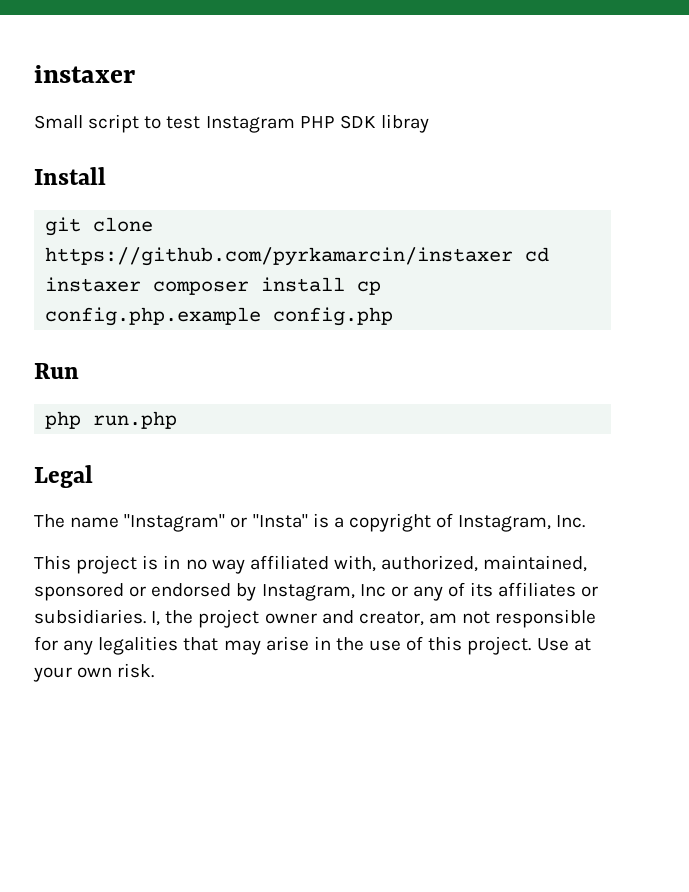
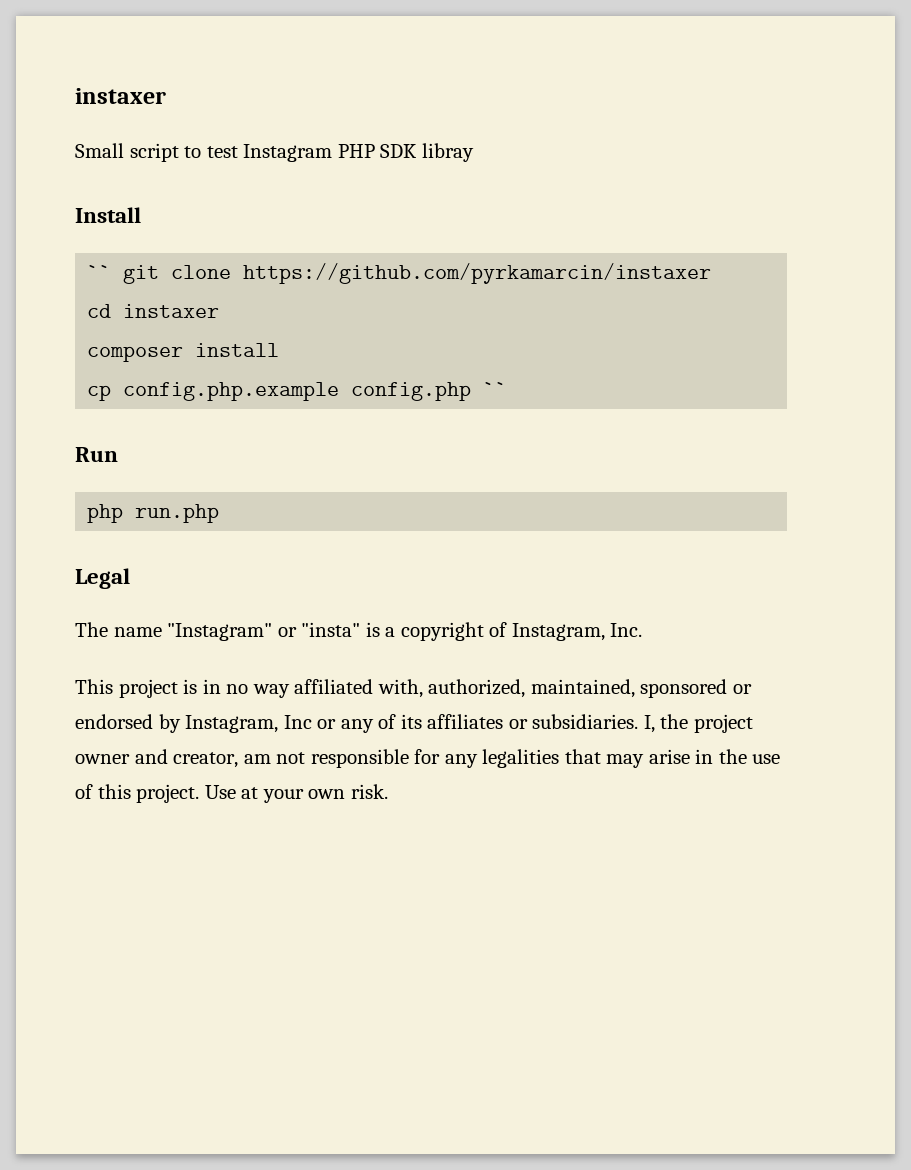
(106, 176) none -> [87,265,112,279] ``
(514, 256) none -> (712, 273) //
(142, 284) none -> (220, 311) //
(346, 284) none -> (280, 350) //
(394, 316) none -> [483,382,508,396] ``
[252,514,308,528] "Insta" -> [301,622,361,637] "insta"

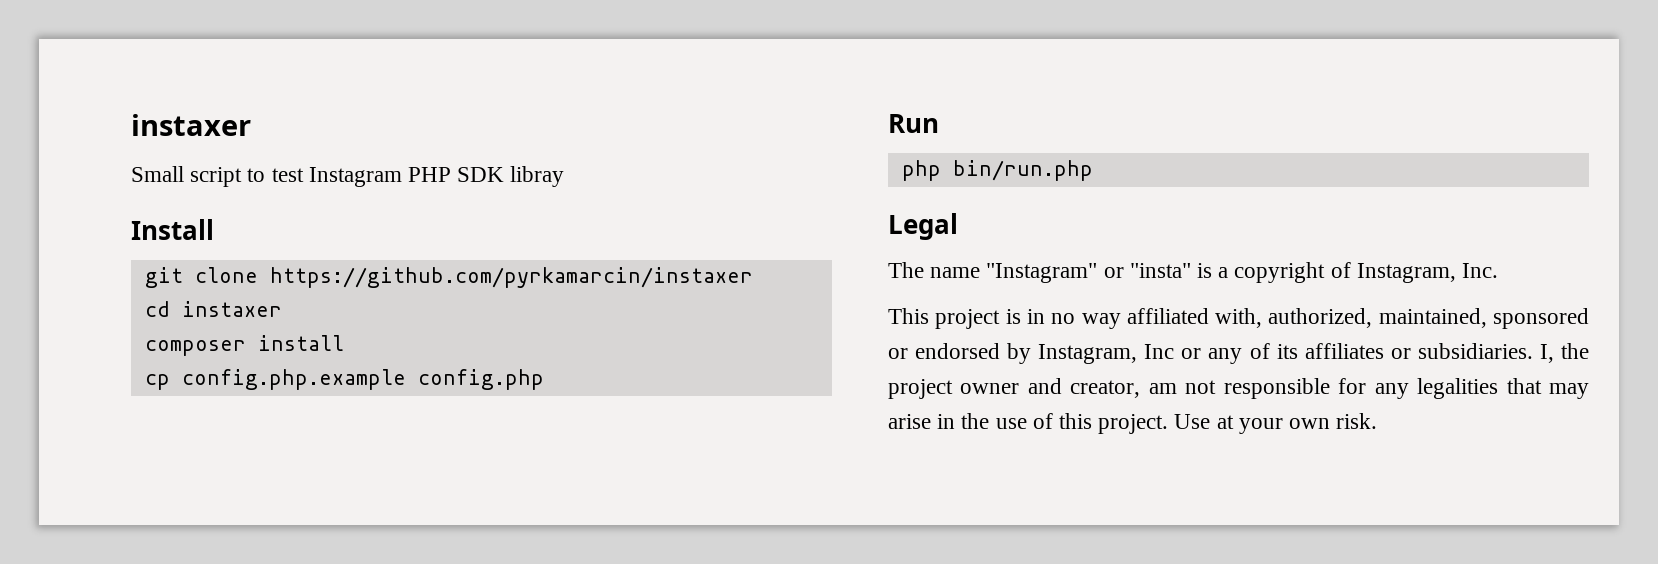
[87,265,112,279] `` -> (214, 229) none
[483,382,508,396] `` -> (544, 379) none
[135,504,220,523] run.php -> [952,160,1093,181] bin/run.php

